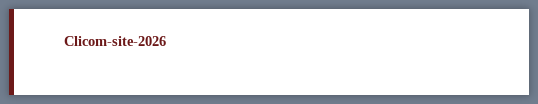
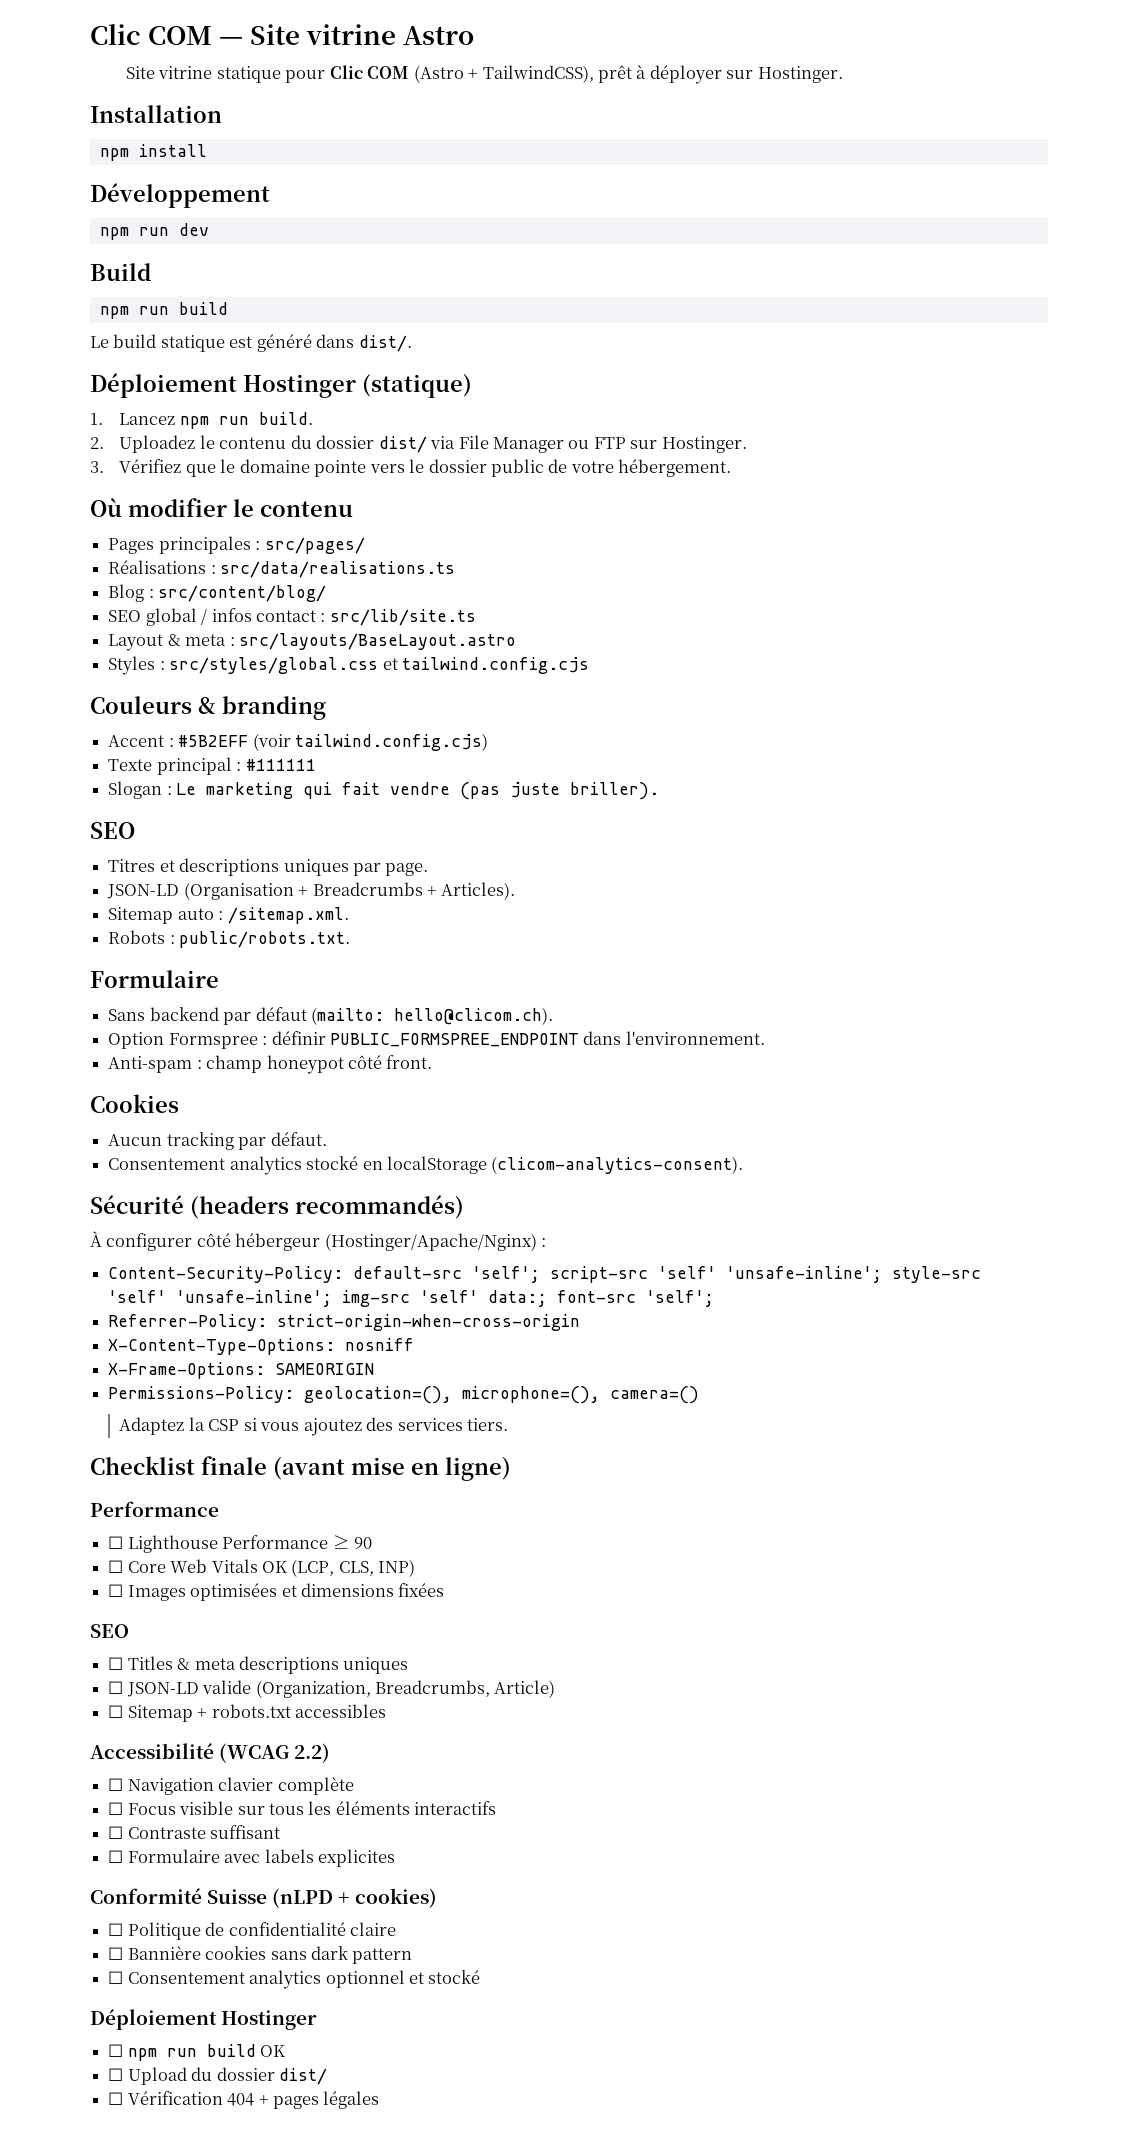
[64,36,166,46] Clicom-site-2026 -> [90,24,475,45] [125,65,843,84] [90,105,222,123] [99,144,207,161] [90,183,270,208] [99,223,209,240] [90,263,151,281] [99,302,228,319] [90,334,412,352] [90,373,472,398] [90,412,313,429] [90,435,747,453] [90,459,732,477] [90,498,353,517] [108,536,365,554] [108,560,456,578] [108,584,327,602] [108,608,476,626] [108,633,516,651] [108,656,589,675] [90,696,326,720] [108,733,488,751] [108,757,316,775] [108,781,660,800] [90,822,135,839] [108,858,429,876] [107,882,516,900] [108,907,349,924] [108,930,351,948] [90,970,219,988] [108,1007,553,1025] [108,1031,765,1049] [108,1055,433,1074] [90,1094,179,1113] [108,1132,327,1150] [108,1156,744,1175] [90,1195,464,1219] [90,1231,547,1251] [108,1266,982,1283] [108,1290,715,1307] [108,1314,581,1331] [108,1338,415,1355] [108,1362,375,1379] [108,1386,700,1404] [119,1417,509,1436] [90,1456,511,1481] [90,1501,219,1517] [108,1535,372,1553] [108,1559,416,1577] [108,1583,445,1601] [90,1624,129,1638] [108,1656,409,1674] [108,1680,556,1698] [108,1704,386,1722] [90,1743,331,1763] [108,1777,354,1795] [108,1801,497,1815] [108,1825,281,1839] [108,1849,395,1867] [90,1888,437,1908] [108,1922,396,1940] [108,1946,413,1964] [108,1970,481,1989] [90,2009,318,2030] [108,2044,287,2061] [108,2067,327,2085] [108,2091,380,2109] Clic COM — Site vitrine Astro // Site vitrine statique pour Clic COM (Astro + TailwindCSS), prêt à déployer sur Hostinger. // Installation // npm install // Développement // npm run dev // Build // npm run build // Le build statique est généré dans dist/. // Déploiement Hostinger (statique) // 1. Lancez npm run build. // 2. Uploadez le contenu du dossier dist/ via File Manager ou FTP sur Hostinger. // 3. Vérifiez que le domaine pointe vers le dossier public de votre hébergement. // Où modifier le contenu // Pages principales : src/pages/ // Réalisations : src/data/realisations.ts // Blog : src/content/blog/ // SEO global / infos contact : src/lib/site.ts // Layout & meta : src/layouts/BaseLayout.astro // Styles : src/styles/global.css et tailwind.config.cjs // Couleurs & branding // Accent : #5B2EFF (voir tailwind.config.cjs) // Texte principal : #111111 // Slogan : Le marketing qui fait vendre (pas juste briller). // SEO // Titres et descriptions uniques par page. // JSON-LD (Organisation + Breadcrumbs + Articles). // Sitemap auto : /sitemap.xml. // Robots : public/robots.txt. // Formulaire // Sans backend par défaut (mailto: hello@clicom.ch). // Option Formspree : définir PUBLIC_FORMSPREE_ENDPOINT dans l'environnement. // Anti-spam : champ honeypot côté front. // Cookies // Aucun tracking par défaut. // Consentement analytics stocké en localStorage (clicom-analytics-consent). // Sécurité (headers recommandés) // À configurer côté hébergeur (Hostinger/Apache/Nginx) : // Content-Security-Policy: default-src 'self'; script-src 'self' 'unsafe-inline'; style-src 'self' 'unsafe-inline'; img-src 'self' data:; font-src 'self'; // Referrer-Policy: strict-origin-when-cross-origin // X-Content-Type-Options: nosniff // X-Frame-Options: SAMEORIGIN // Permissions-Policy: geolocation=(), microphone=(), camera=() // Adaptez la CSP si vous ajoutez des services tiers. // Checklist finale (avant mise en ligne) // Performance // ☐ Lighthouse Performance ≥ 90 // ☐ Core Web Vitals OK (LCP, CLS, INP) // ☐ Images optimisées et dimensions fixées // SEO // ☐ Titles & meta descriptions uniques // ☐ JSON-LD valide (Organization, Breadcrumbs, Article) // ☐ Sitemap + robots.txt accessibles // Accessibilité (WCAG 2.2) // ☐ Navigation clavier complète // ☐ Focus visible sur tous les éléments interactifs // ☐ Contraste suffisant // ☐ Formulaire avec labels explicites // Conformité Suisse (nLPD + cookies) // ☐ Politique de confidentialité claire // ☐ Bannière cookies sans dark pattern // ☐ Consentement analytics optionnel et stocké // Déploiement Hostinger // ☐ npm run build OK // ☐ Upload du dossier dist/ // ☐ Vérification 404 + pages légales

